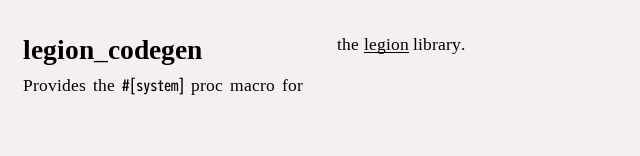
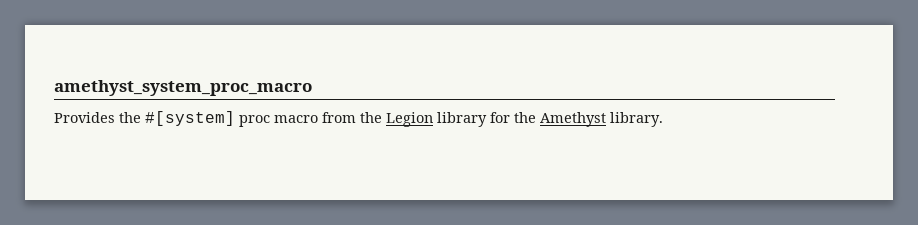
[23,40,202,65] legion_codegen -> [54,80,312,96] amethyst_system_proc_macro
(276, 87) none -> [322,112,487,127] from the Legion library
[363,38,409,54] legion -> [540,112,606,127] Amethyst

